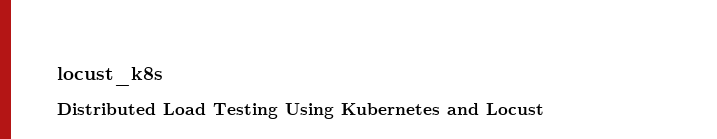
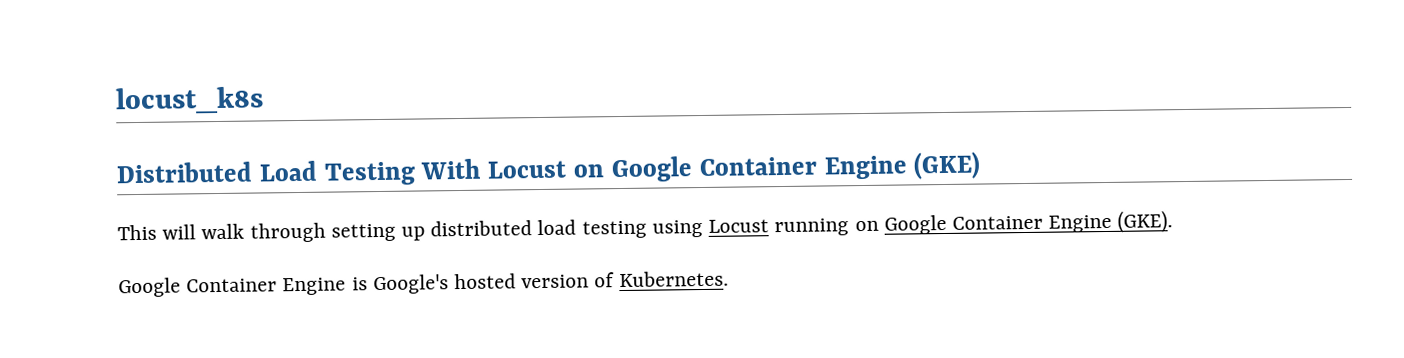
[285,103,544,119] Using Kubernetes and Locust -> [420,151,982,183] [117,210,1174,243] [118,270,729,298] With Locust on Google Container Engine (GKE) // This will walk through setting up distributed load testing using Locust running on Google Container Engine (GKE). // Google Container Engine is Google's hosted version of Kubernetes.

